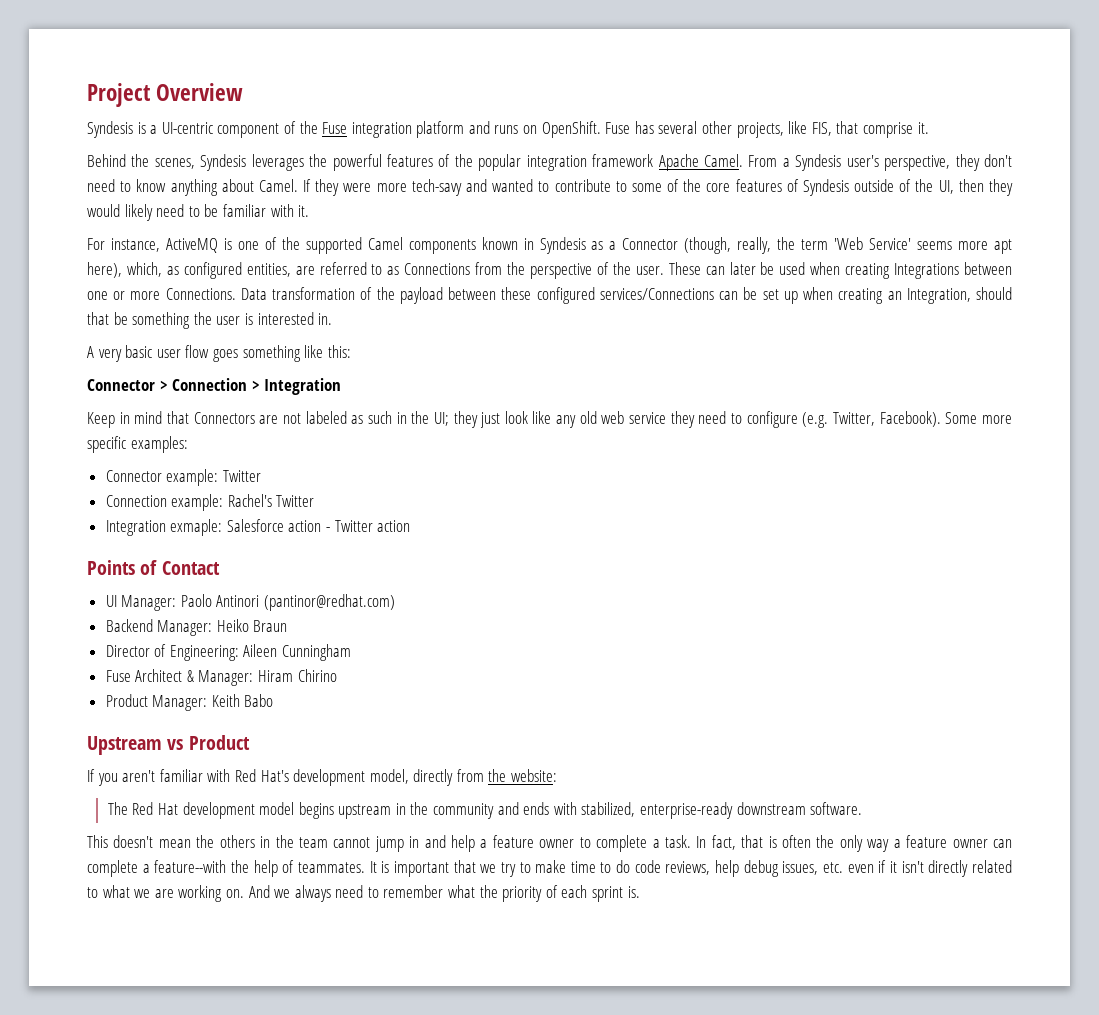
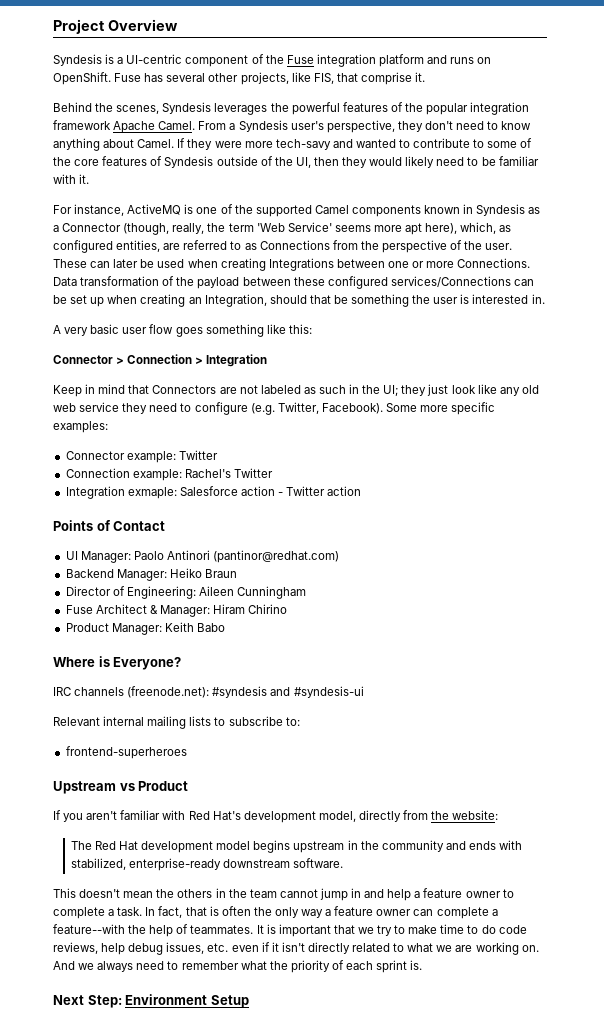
(274, 700) none -> [53,656,182,670] [53,686,364,698] [53,716,300,729] [65,746,187,759] // Where is Everyone? // IRC channels (freenode.net): #syndesis and #syndesis-ui // Relevant internal mailing lists to subscribe to: // frontend-superheroes
(640, 892) none -> [53,994,249,1008] // Next Step: Environment Setup

